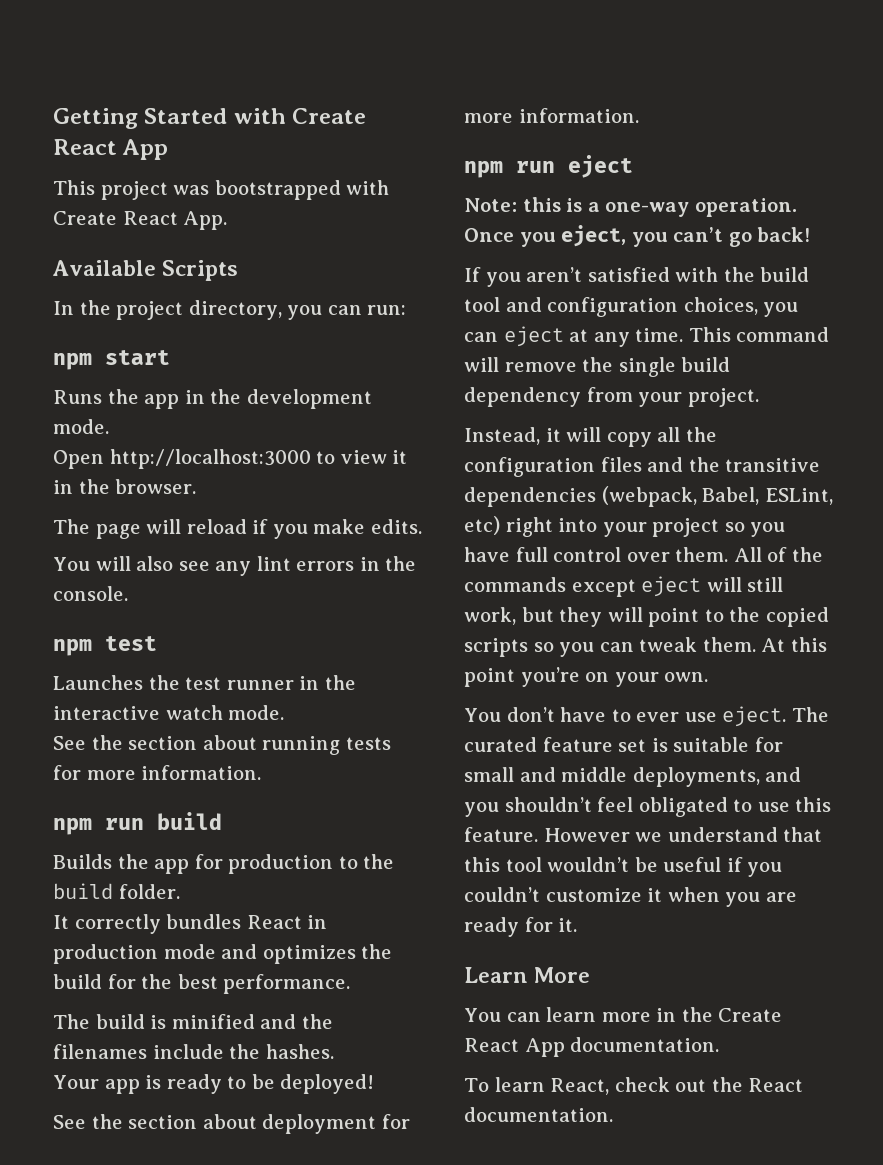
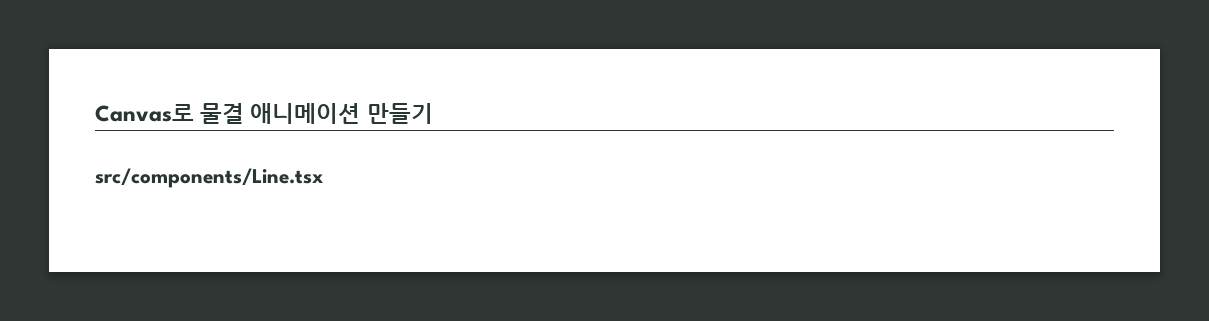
[53,108,367,129] [53,139,169,160] [53,180,390,200] [53,211,228,230] [52,260,239,281] [53,300,407,320] [53,350,170,370] [53,389,372,409] [53,419,109,434] [53,449,408,469] [53,479,197,494] [53,519,422,539] [53,556,417,576] [53,586,128,601] [53,636,157,656] [53,675,356,690] [53,705,285,720] [53,735,391,755] [53,765,262,780] [53,812,222,835] [53,854,395,874] [53,883,180,899] [53,914,328,934] [53,944,393,964] [53,974,351,994] [53,1014,333,1029] [53,1044,334,1059] [53,1074,375,1094] [53,1114,410,1134] [464,108,639,123] [464,155,633,178] [464,197,797,217] [464,225,811,247] [464,267,810,287] [464,297,799,317] [464,326,830,347] [464,357,731,377] [464,387,759,407] [464,427,717,447] [464,457,821,477] [464,486,833,507] [464,516,786,537] [464,547,823,562] [464,576,784,597] [464,607,829,627] [464,637,827,657] [464,667,709,687] [464,706,829,727] [464,737,783,752] [464,767,802,787] [464,797,832,817] [464,827,823,842] [464,857,783,877] [464,887,797,907] [464,917,578,937] [464,967,591,983] [464,1007,783,1022] [464,1037,720,1057] [464,1077,804,1095] [464,1107,613,1122] Getting Started with Create React App // This project was bootstrapped with Create React App. // Available Scripts // In the project directory, you can run: // npm start // Runs the app in the development mode. // Open http://localhost:3000 to view it in the browser. // The page will reload if you make edits. // You will also see any lint errors in the console. // npm test // Launches the test runner in the interactive watch mode. // See the section about running tests for more information. // npm run build // Builds the app for production to the build folder. // It correctly bundles React in production mode and optimizes the build for the best performance. // The build is minified and the filenames include the hashes. // Your app is ready to be deployed! // See the section about deployment for more information. // npm run eject // Note: this is a one-way operation. Once you eject, you can’t go back! // If you aren’t satisfied with the build tool and configuration choices, you can eject at any time. This command will remove the single build dependency from your project. // Instead, it will copy all the configuration files and the transitive dependencies (webpack, Babel, ESLint, etc) right into your project so you have full control over them. All of the commands except eject will still work, but they will point to the copied scripts so you can tweak them. At this point you’re on your own. // You don’t have to ever use eject. The curated feature set is suitable for small and middle deployments, and you shouldn’t feel obligated to use this feature. However we understand that this tool wouldn’t be useful if you couldn’t customize it when you are ready for it. // Learn More // You can learn more in the Create React App documentation. // To learn React, check out the React documentation. -> [95,103,433,124] [95,168,323,188] Canvas로 물결 애니메이션 만들기 // src/components/Line.tsx

